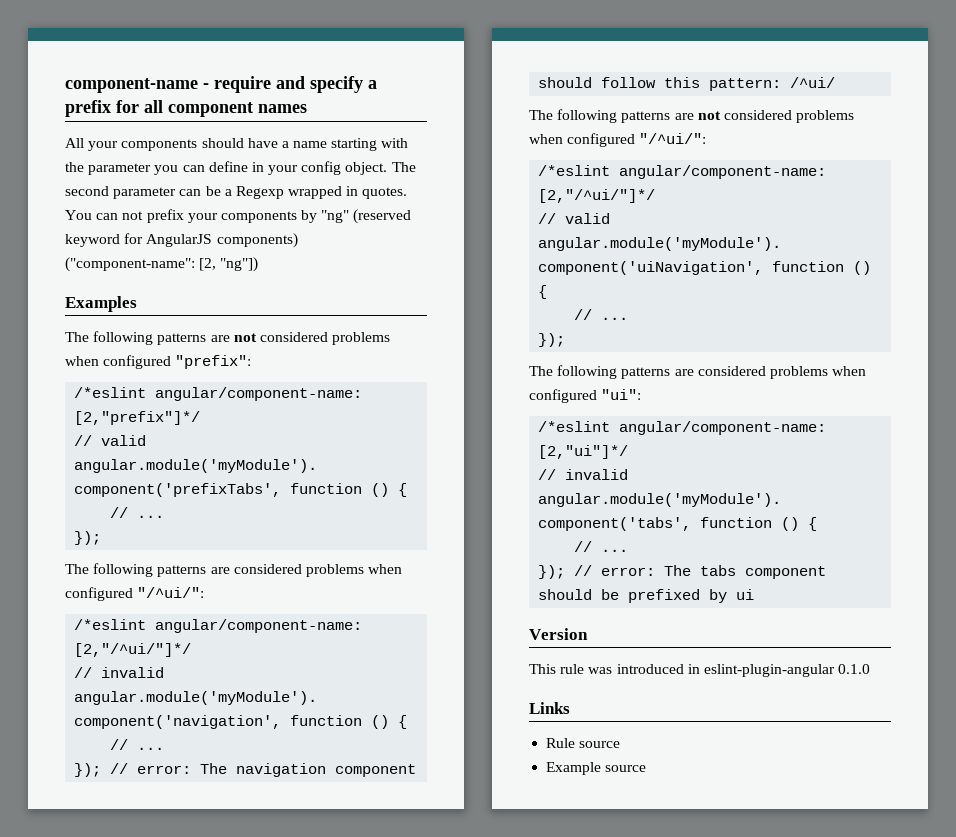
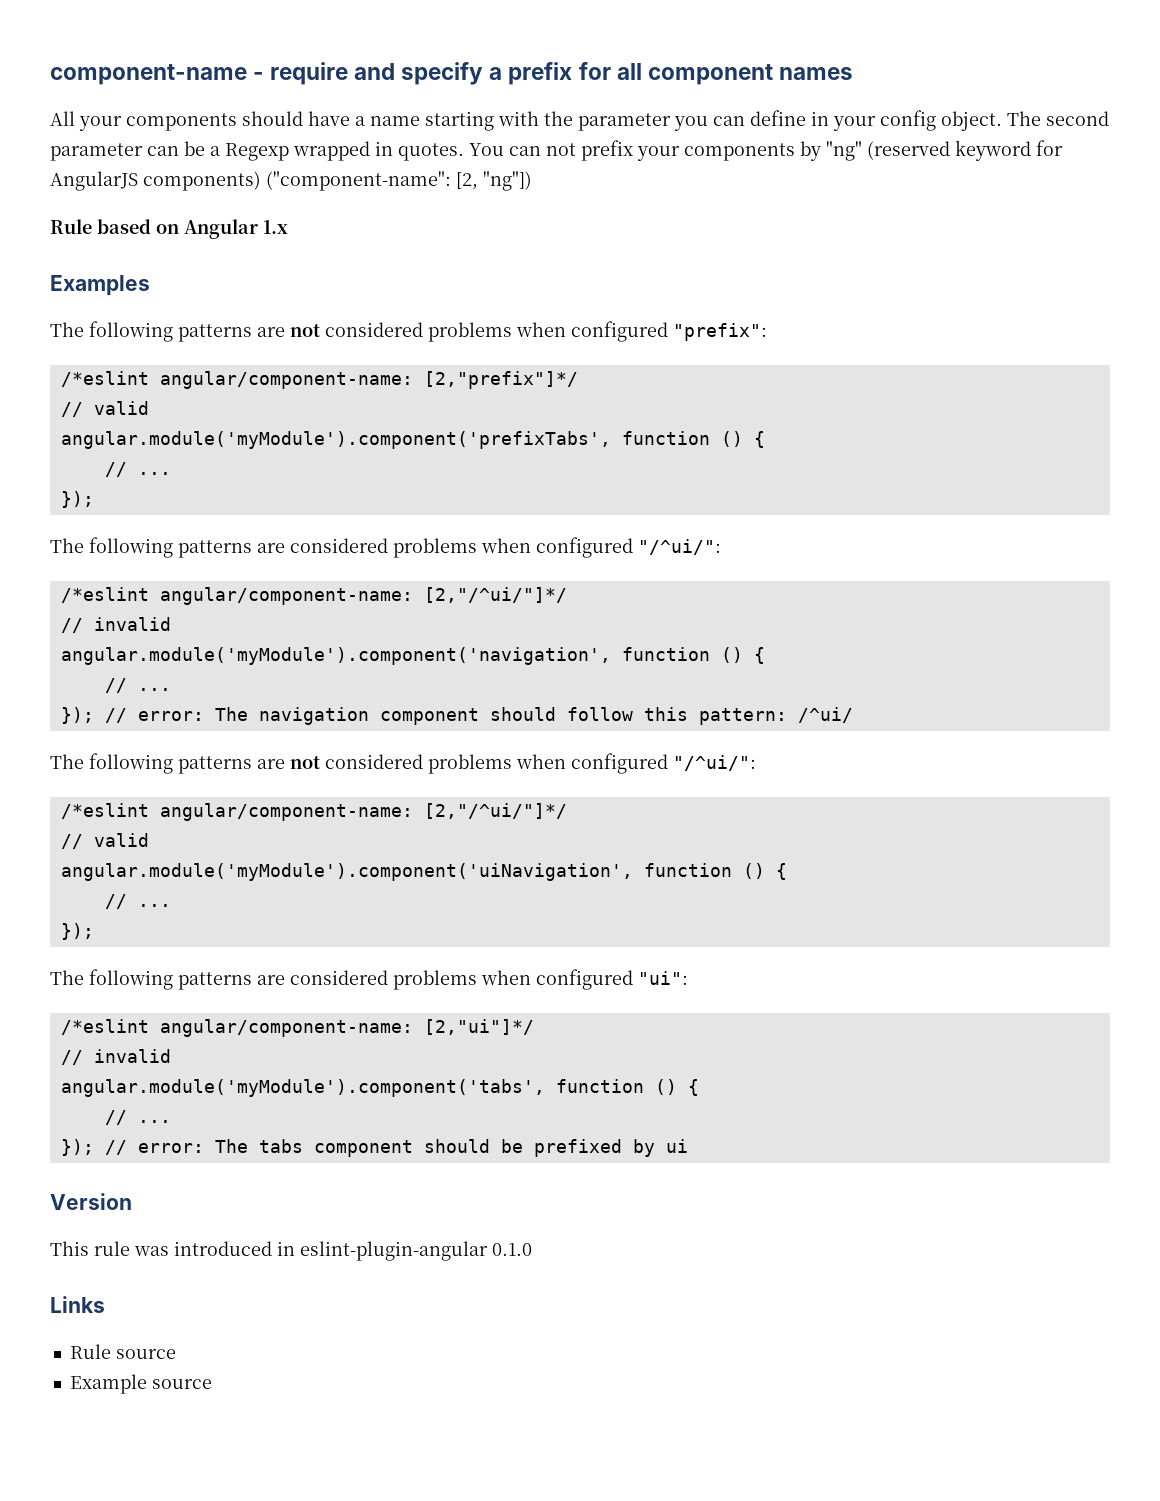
(259, 264) none -> [50,219,288,239] // Rule based on Angular 1.x

